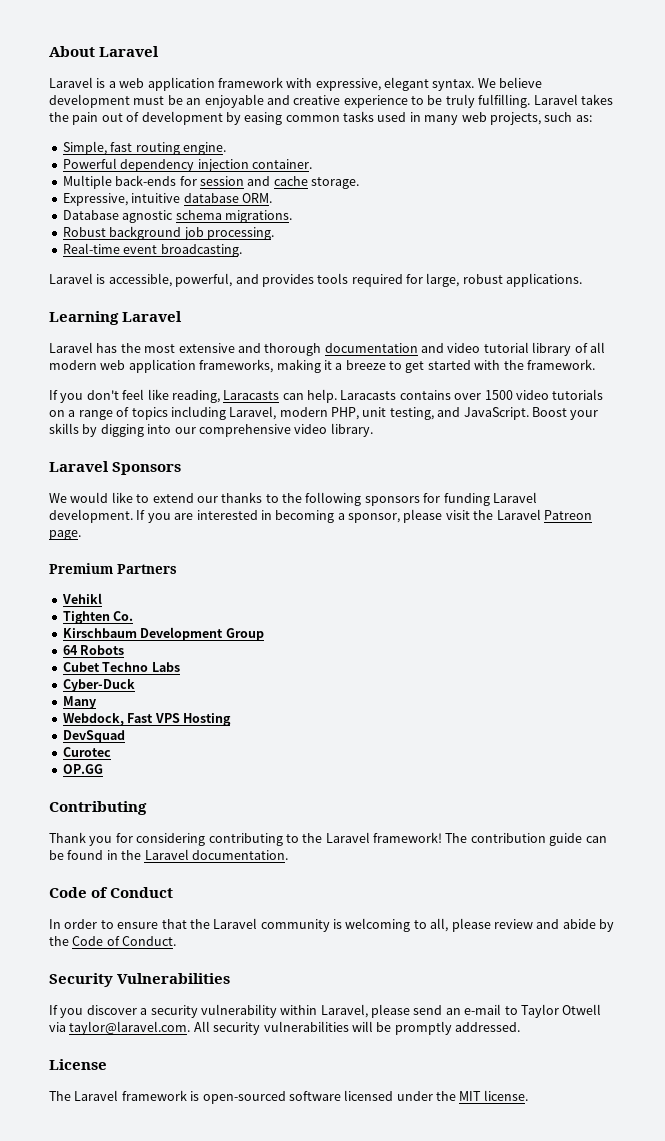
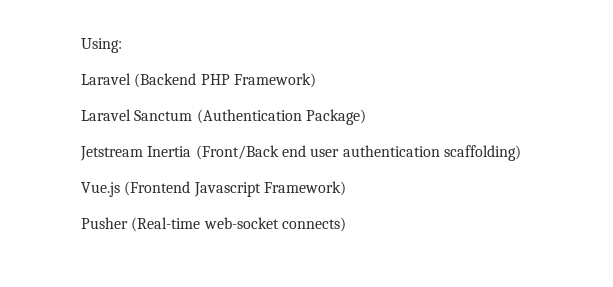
[49,46,160,57] [49,77,543,91] [49,94,613,108] [49,111,592,125] [62,141,226,155] [62,158,312,172] [62,175,359,189] [62,193,272,206] [62,210,292,223] [62,226,274,240] [62,243,242,257] [49,273,583,287] [49,311,183,325] [49,342,605,356] [49,359,595,373] [49,389,604,403] [49,406,599,420] [49,423,373,437] [49,461,182,475] [49,492,537,506] [49,509,592,523] [49,530,81,540] [49,563,177,574] [61,593,102,604] [62,611,134,624] [62,627,264,641] [62,645,125,655] [62,662,180,672] [62,679,135,692] [62,696,96,709] [62,713,231,726] [62,730,125,743] [62,747,111,757] [62,764,103,774] [49,801,147,815] [49,832,607,846] [49,849,288,860] [49,887,174,898] [49,918,614,932] [49,936,177,946] [49,973,231,987] [49,1004,602,1018] [49,1021,520,1035] [49,1059,107,1070] [49,1090,528,1104] About Laravel // Laravel is a web application framework with expressive, elegant syntax. We believe development must be an enjoyable and creative experience to be truly fulfilling. Laravel takes the pain out of development by easing common tasks used in many web projects, such as: // Simple, fast routing engine. // Powerful dependency injection container. // Multiple back-ends for session and cache storage. // Expressive, intuitive database ORM. // Database agnostic schema migrations. // Robust background job processing. // Real-time event broadcasting. // Laravel is accessible, powerful, and provides tools required for large, robust applications. // Learning Laravel // Laravel has the most extensive and thorough documentation and video tutorial library of all modern web application frameworks, making it a breeze to get started with the framework. // If you don't feel like reading, Laracasts can help. Laracasts contains over 1500 video tutorials on a range of topics including Laravel, modern PHP, unit testing, and JavaScript. Boost your skills by digging into our comprehensive video library. // Laravel Sponsors // We would like to extend our thanks to the following sponsors for funding Laravel development. If you are interested in becoming a sponsor, please visit the Laravel Patreon page. // Premium Partners // Vehikl // Tighten Co. // Kirschbaum Development Group // 64 Robots // Cubet Techno Labs // Cyber-Duck // Many // Webdock, Fast VPS Hosting // DevSquad // Curotec // OP.GG // Contributing // Thank you for considering contributing to the Laravel framework! The contribution guide can be found in the Laravel documentation. // Code of Conduct // In order to ensure that the Laravel community is welcoming to all, please review and abide by the Code of Conduct. // Security Vulnerabilities // If you discover a security vulnerability within Laravel, please send an e-mail to Taylor Otwell via taylor@laravel.com. All security vulnerabilities will be promptly addressed. // License // The Laravel framework is open-sourced software licensed under the MIT license. -> [81,38,122,53] [81,73,316,88] [81,109,366,125] [80,145,521,161] [81,181,346,197] [81,217,346,232] Using: // Laravel (Backend PHP Framework) // Laravel Sanctum (Authentication Package) // Jetstream Inertia (Front/Back end user authentication scaffolding) // Vue.js (Frontend Javascript Framework) // Pusher (Real-time web-socket connects)

